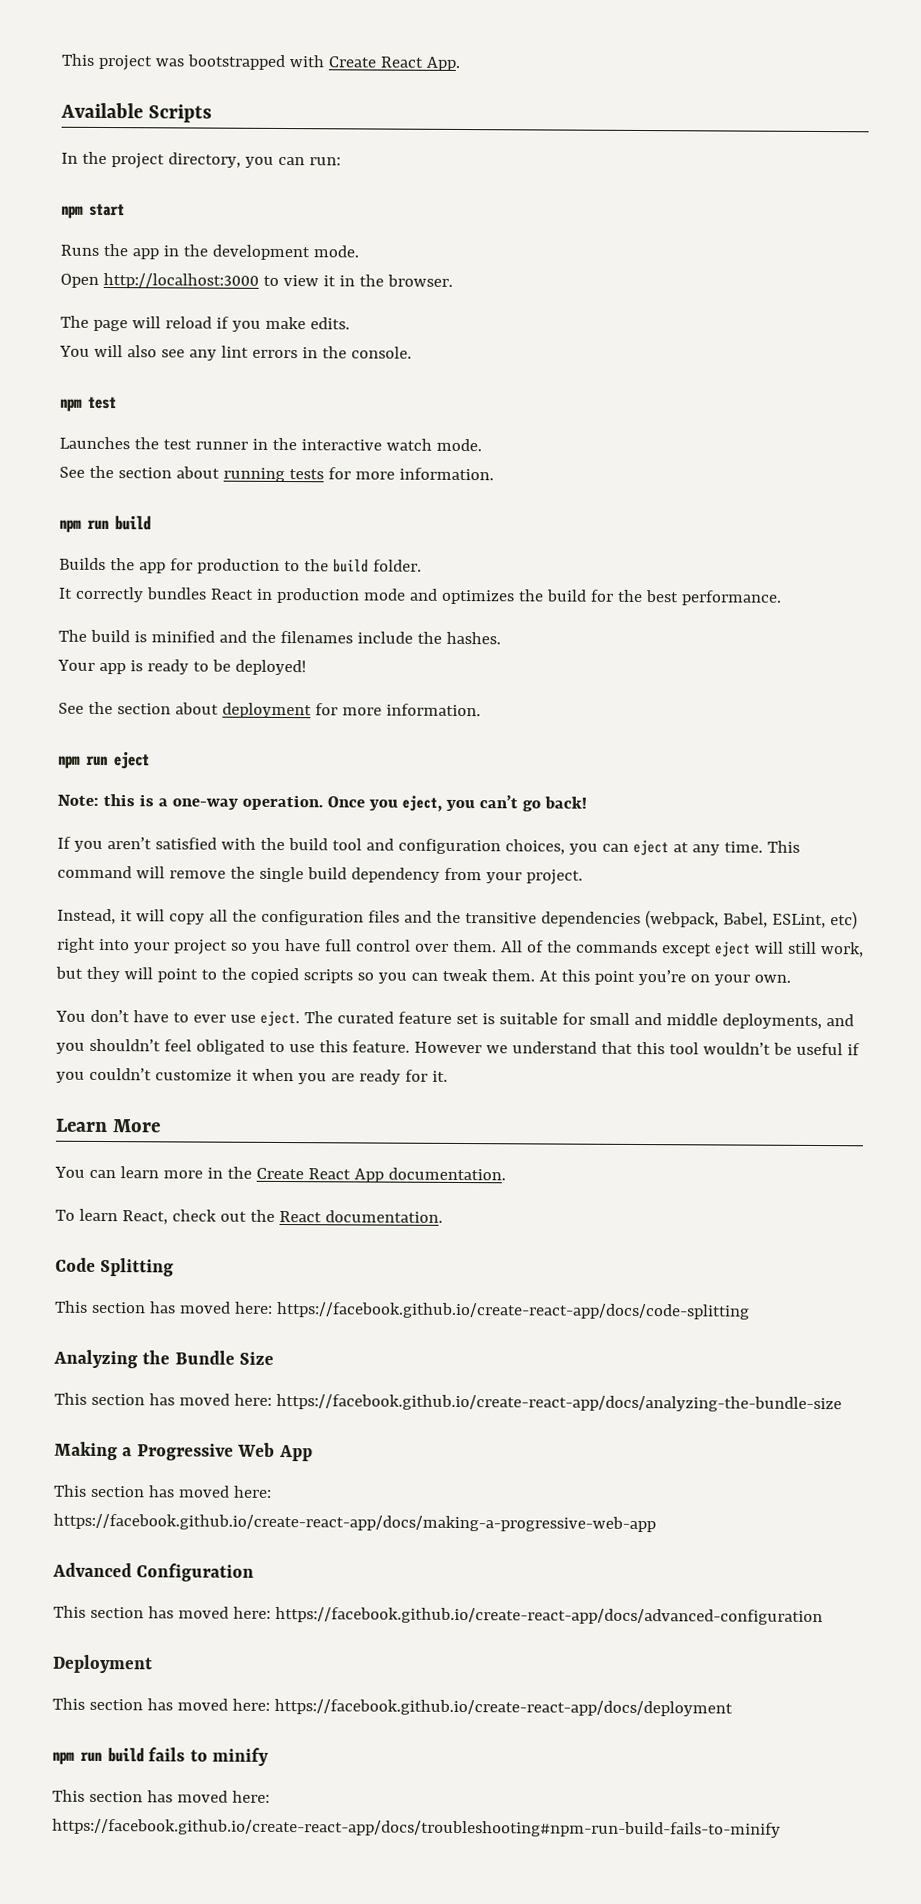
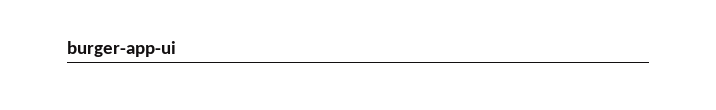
[61,53,460,71] [60,102,212,123] [61,151,341,169] [61,203,125,219] [60,243,359,261] [60,272,453,289] [60,315,350,332] [59,344,412,361] [60,396,117,412] [59,436,482,452] [59,465,494,483] [59,515,151,533] [59,557,422,574] [58,586,782,606] [58,629,501,645] [57,659,307,676] [58,701,481,719] [58,751,150,770] [57,794,587,812] [57,836,800,856] [57,865,583,885] [57,908,858,930] [56,937,864,958] [55,966,791,986] [55,1009,854,1030] [56,1038,860,1056] [56,1067,448,1085] [55,1118,161,1133] [54,1166,506,1183] [55,1208,443,1225] [55,1257,175,1277] [54,1300,750,1320] [53,1349,275,1369] [54,1392,842,1413] [54,1441,313,1462] [53,1484,272,1498] [53,1513,656,1533] [52,1562,255,1582] [53,1605,823,1626] [52,1654,153,1674] [52,1697,733,1717] [52,1747,270,1766] [52,1789,270,1803] [52,1818,781,1838] This project was bootstrapped with Create React App. // Available Scripts // In the project directory, you can run: // npm start // Runs the app in the development mode. // Open http://localhost:3000 to view it in the browser. // The page will reload if you make edits. // You will also see any lint errors in the console. // npm test // Launches the test runner in the interactive watch mode. // See the section about running tests for more information. // npm run build // Builds the app for production to the build folder. // It correctly bundles React in production mode and optimizes the build for the best performance. // The build is minified and the filenames include the hashes. // Your app is ready to be deployed! // See the section about deployment for more information. // npm run eject // Note: this is a one-way operation. Once you eject, you can’t go back! // If you aren’t satisfied with the build tool and configuration choices, you can eject at any time. This command will remove the single build dependency from your project. // Instead, it will copy all the configuration files and the transitive dependencies (webpack, Babel, ESLint, etc) right into your project so you have full control over them. All of the commands except eject will still work, but they will point to the copied scripts so you can tweak them. At this point you’re on your own. // You don’t have to ever use eject. The curated feature set is suitable for small and middle deployments, and you shouldn’t feel obligated to use this feature. However we understand that this tool wouldn’t be useful if you couldn’t customize it when you are ready for it. // Learn More // You can learn more in the Create React App documentation. // To learn React, check out the React documentation. // Code Splitting // This section has moved here: https://facebook.github.io/create-react-app/docs/code-splitting // Analyzing the Bundle Size // This section has moved here: https://facebook.github.io/create-react-app/docs/analyzing-the-bundle-size // Making a Progressive Web App // This section has moved here: https://facebook.github.io/create-react-app/docs/making-a-progressive-web-app // Advanced Configuration // This section has moved here: https://facebook.github.io/create-react-app/docs/advanced-configuration // Deployment // This section has moved here: https://facebook.github.io/create-react-app/docs/deployment // npm run build fails to minify // This section has moved here: https://facebook.github.io/create-react-app/docs/troubleshooting#npm-run-build-fails-to-minify -> [67,41,176,57] burger-app-ui

